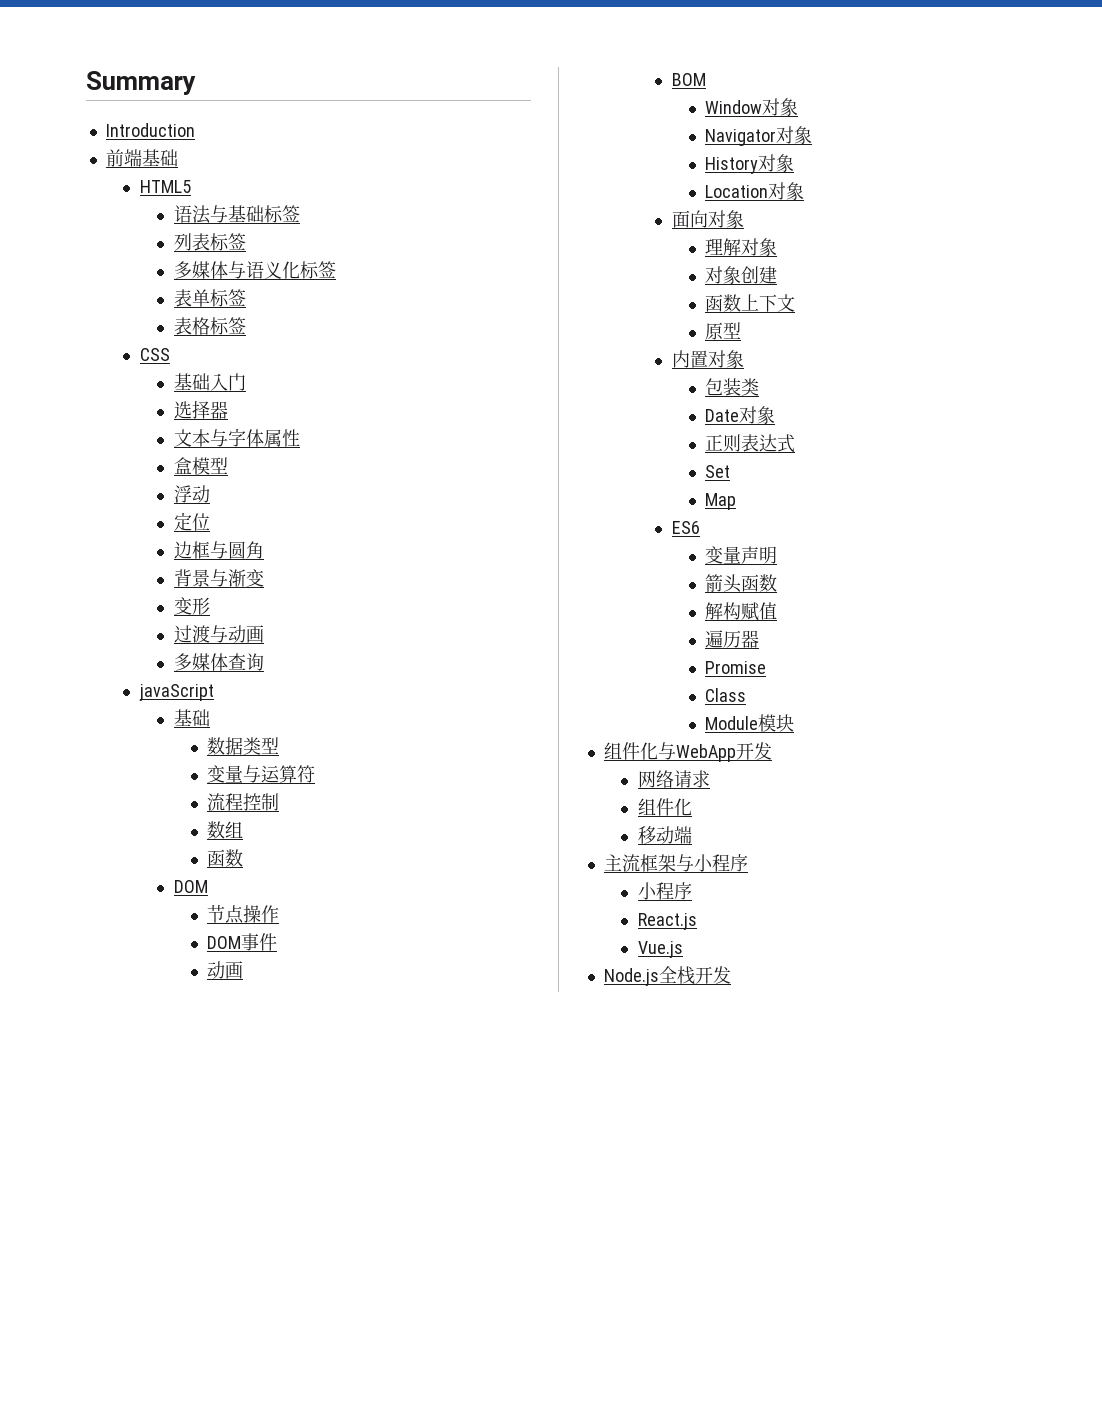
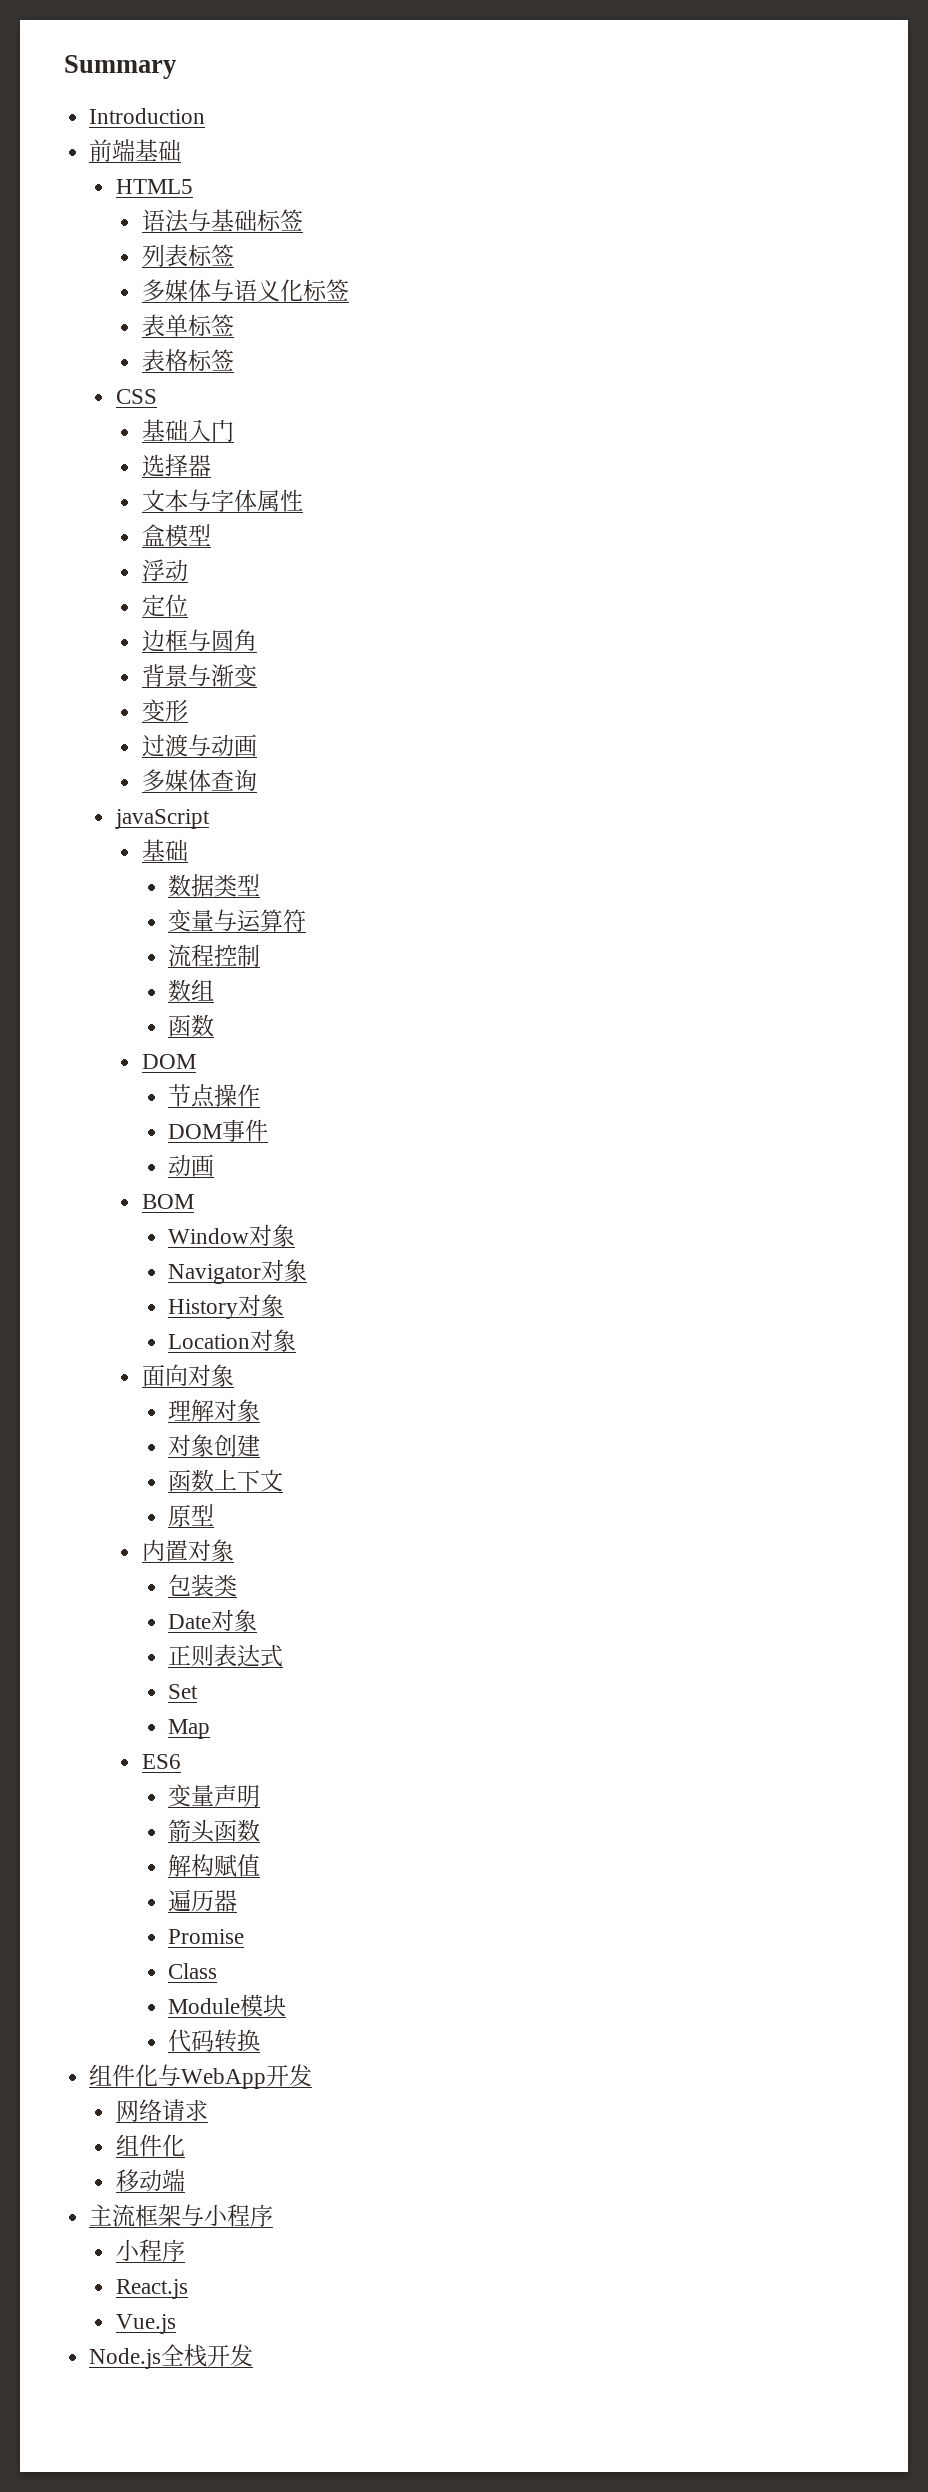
(795, 723) none -> [168,2029,261,2053] // 代码转换

